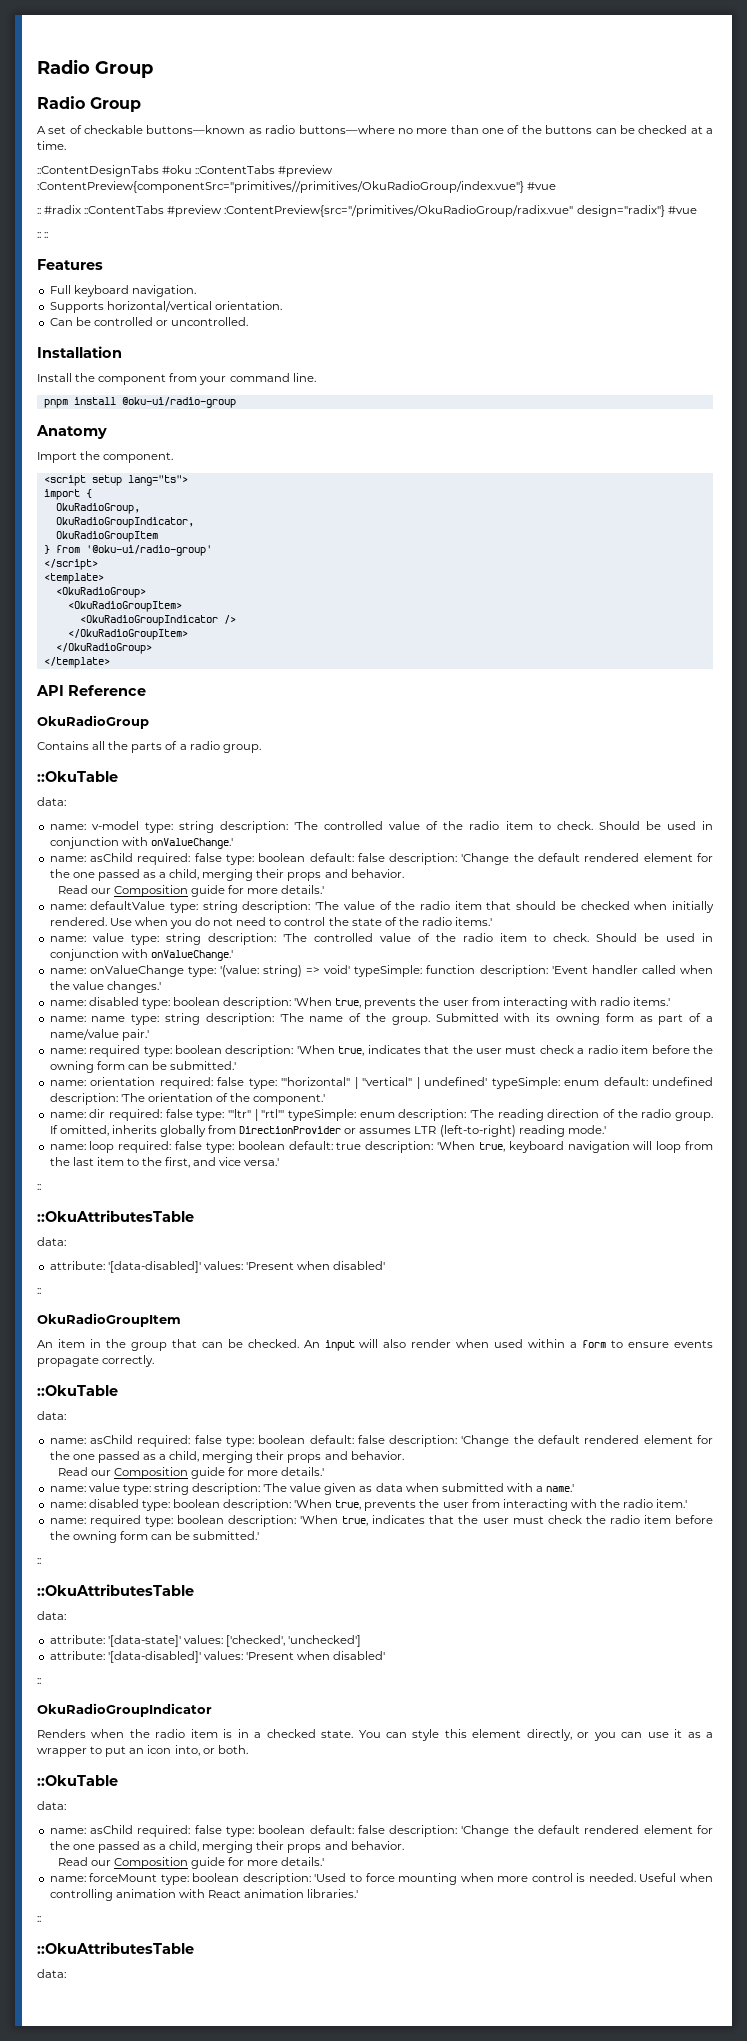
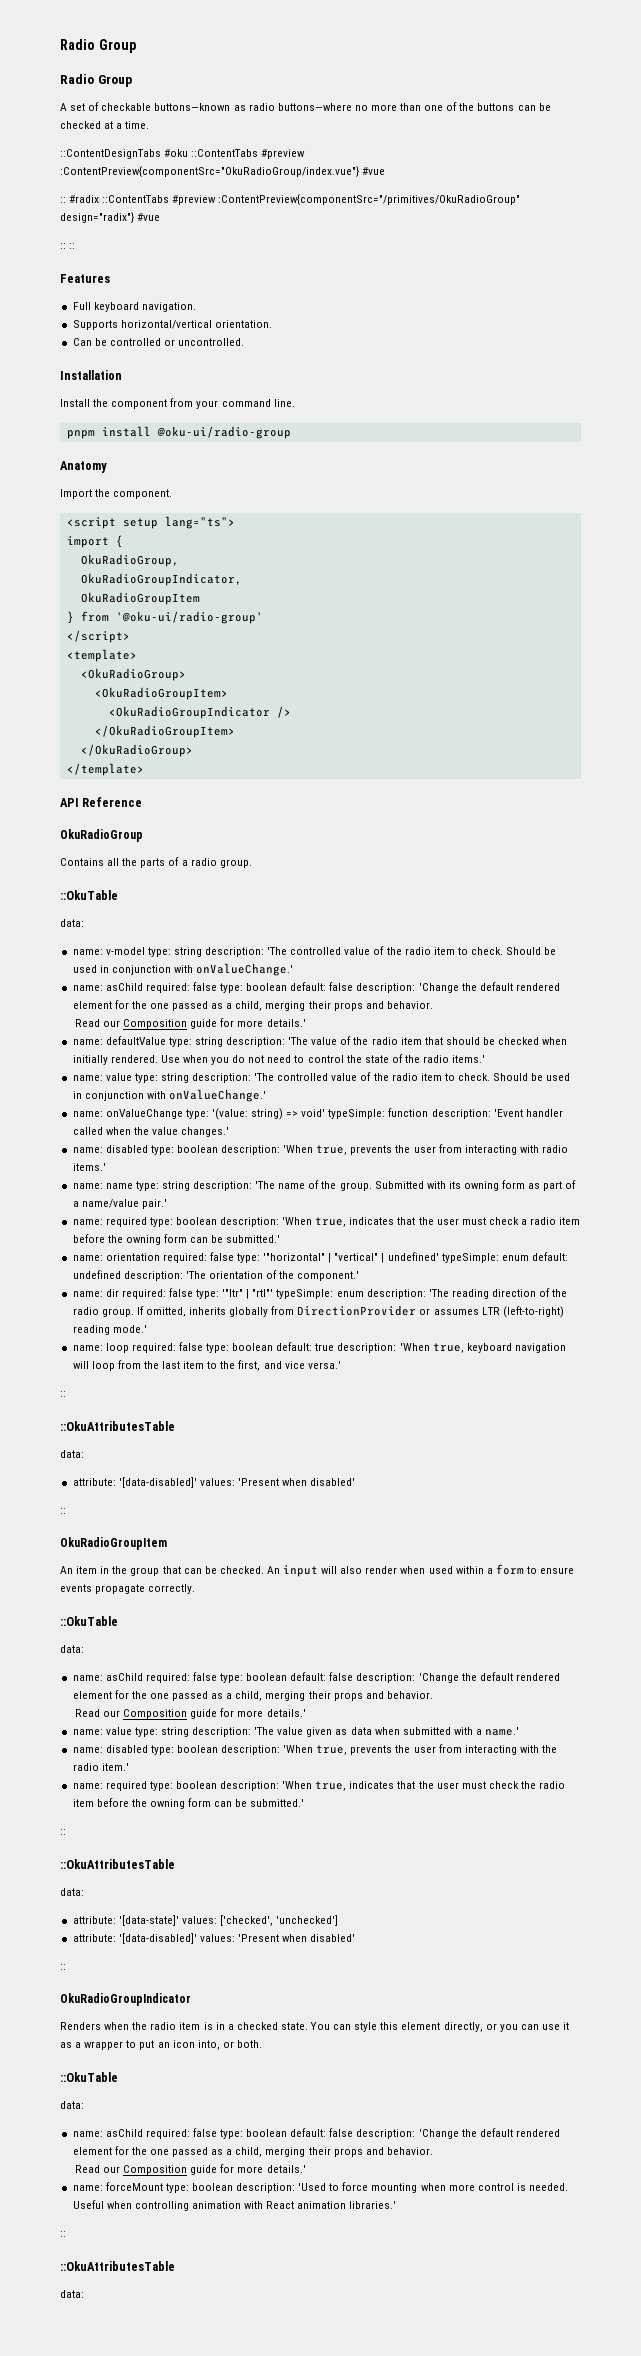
[37,181,524,193] :ContentPreview{componentSrc="primitives//primitives/OkuRadioGroup/index.vue"} -> [60,166,359,177] :ContentPreview{componentSrc="OkuRadioGroup/index.vue"}
[224,205,574,217] :ContentPreview{src="/primitives/OkuRadioGroup/radix.vue" -> [218,194,521,205] :ContentPreview{componentSrc="/primitives/OkuRadioGroup"

